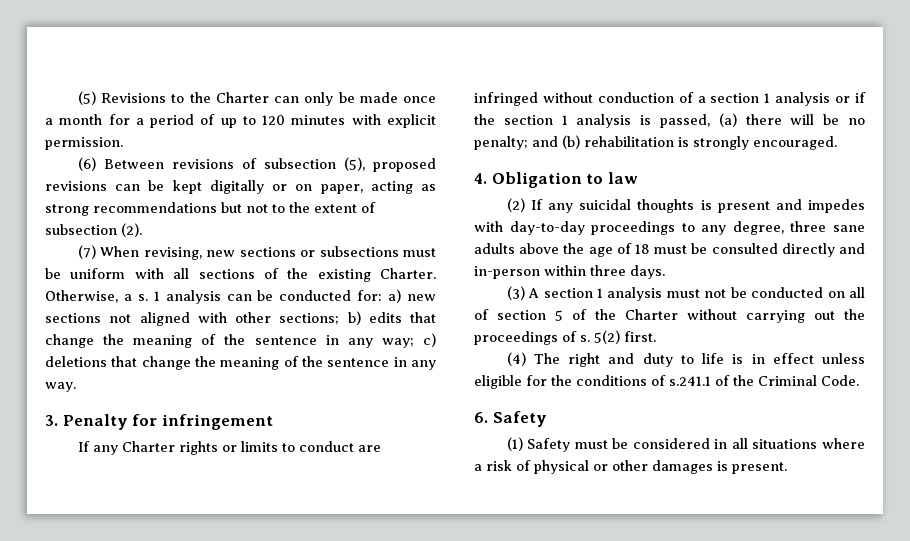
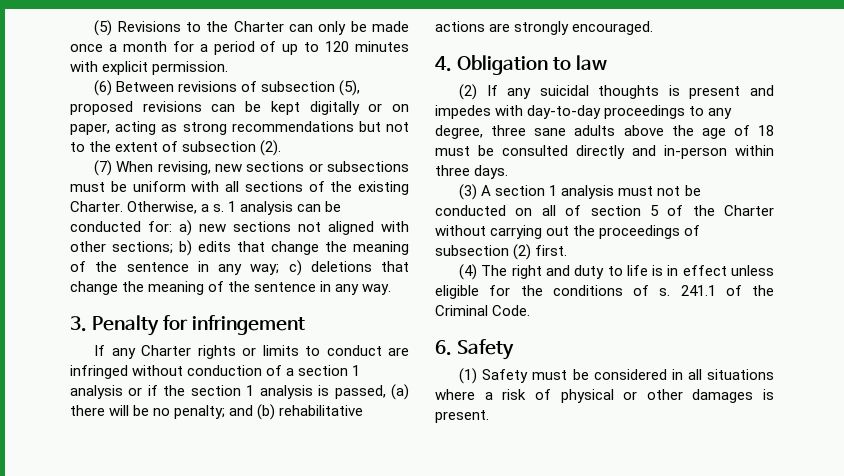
[584,136,689,147] rehabilitation is -> [279,405,364,416] [435,21,511,32] rehabilitative actions are
[580,330,620,344] s. 5(2) -> [435,244,532,260] subsection (2)
[669,376,711,386] s.241.1 -> [659,285,716,296] s. 241.1

